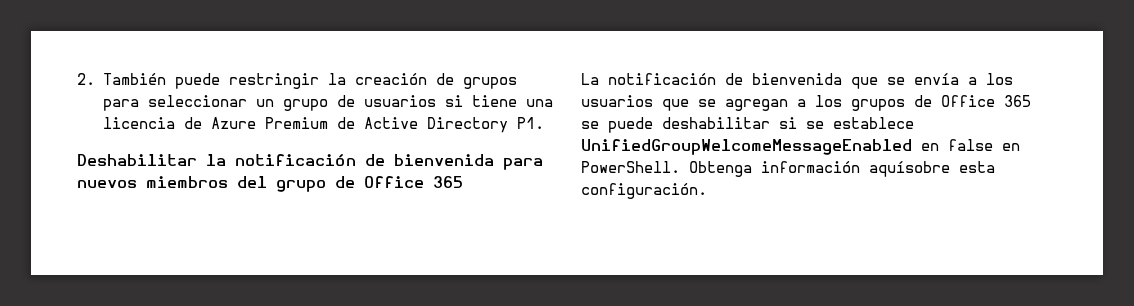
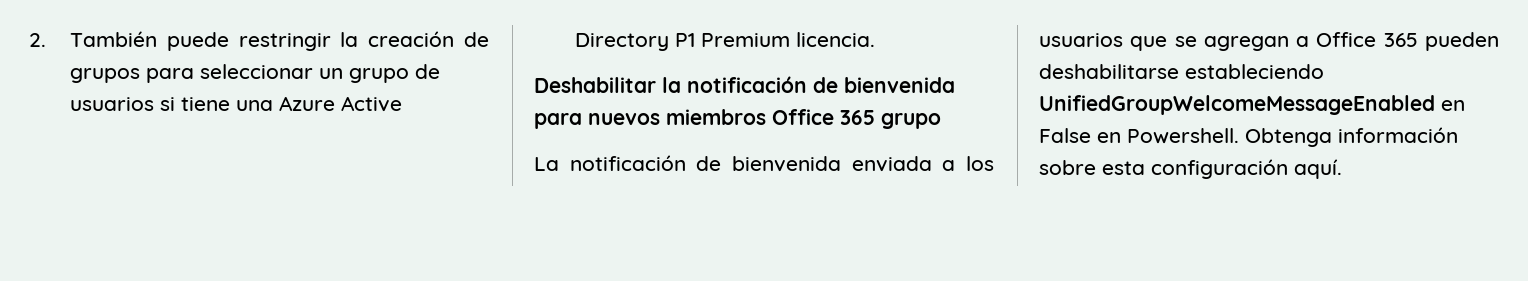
[102,117,544,133] licencia de Azure Premium de Active Directory P1. -> [278,96,402,112] [574,32,875,51] Azure Active Directory P1 Premium licencia.
[237,176,463,192] del grupo de Office 365 -> [772,109,941,129] Office 365 grupo
[851,73,959,89] que se envía -> [851,156,932,172] enviada
[815,95,1031,111] [581,117,914,133] [581,139,1020,155] [581,161,995,177] [581,183,707,199] los grupos de Office 365 se puede deshabilitar si se establece UnifiedGroupWelcomeMessageEnabled en false en PowerShell. Obtenga información aquísobre esta configuración. -> [1316,32,1499,51] [1039,64,1324,79] [1039,95,1465,115] [1039,127,1458,147] [1039,159,1342,179] Office 365 pueden deshabilitarse estableciendo UnifiedGroupWelcomeMessageEnabled en False en Powershell. Obtenga información sobre esta configuración aquí.

